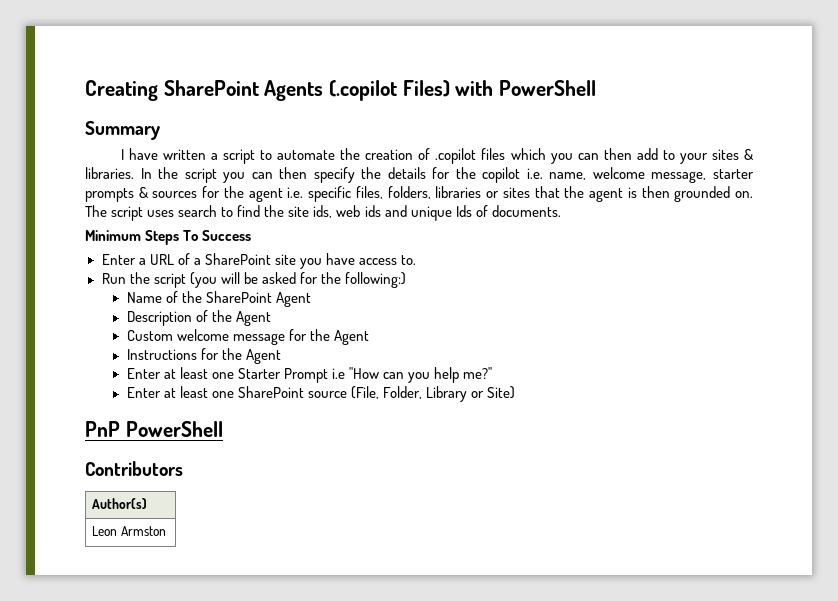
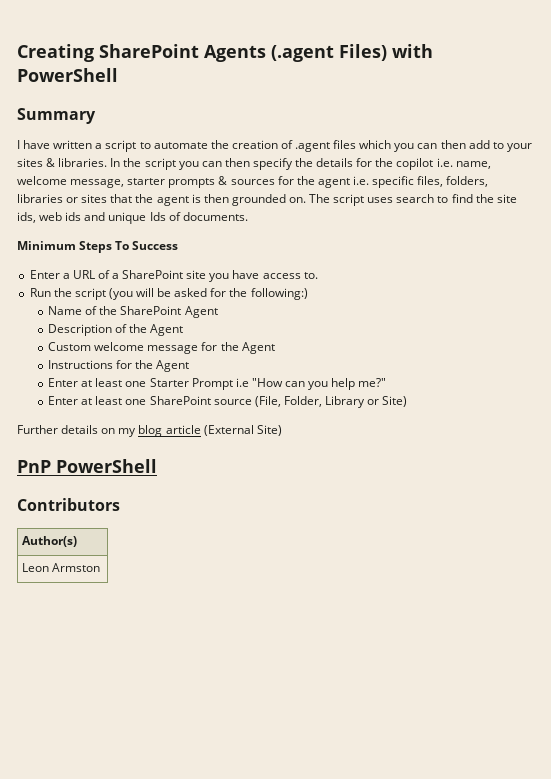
[329,80,398,101] (.copilot -> [271,45,334,62] (.agent
[435,148,477,164] .copilot -> [295,142,331,152] .agent
(516, 392) none -> [17,425,282,437] // Further details on my blog article (External Site)

